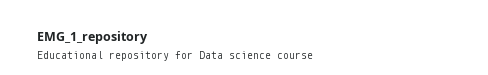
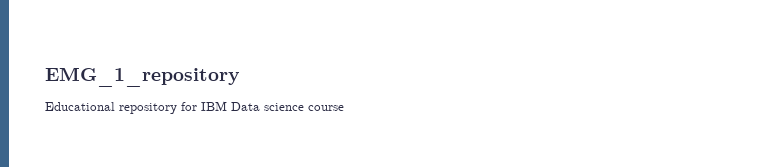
(193, 55) none -> [201,101,227,111] IBM

